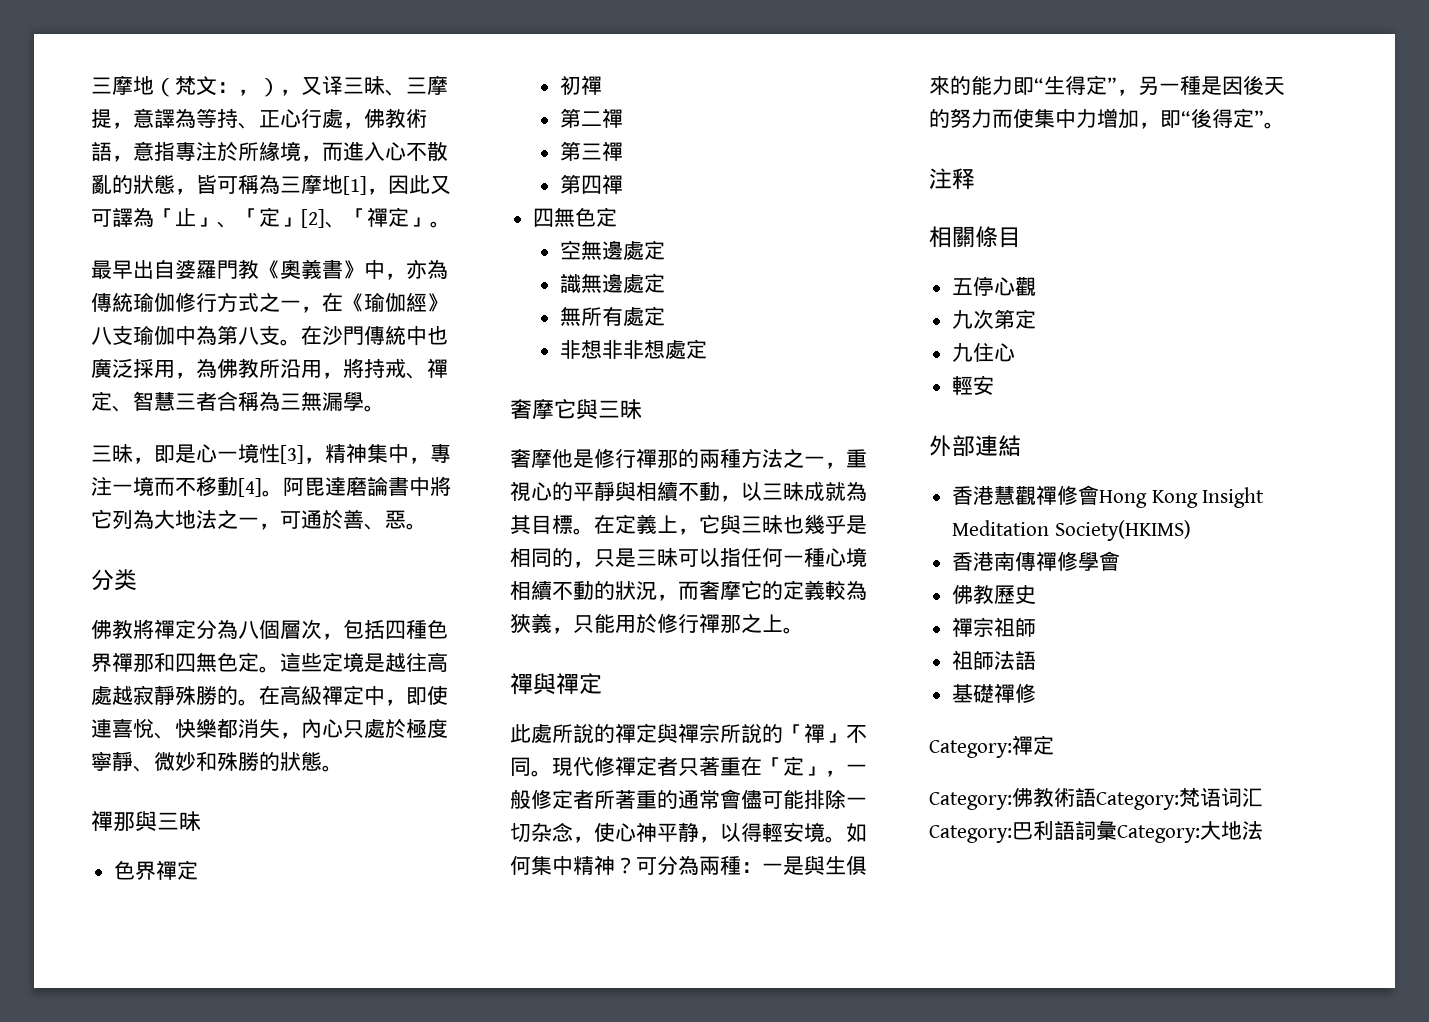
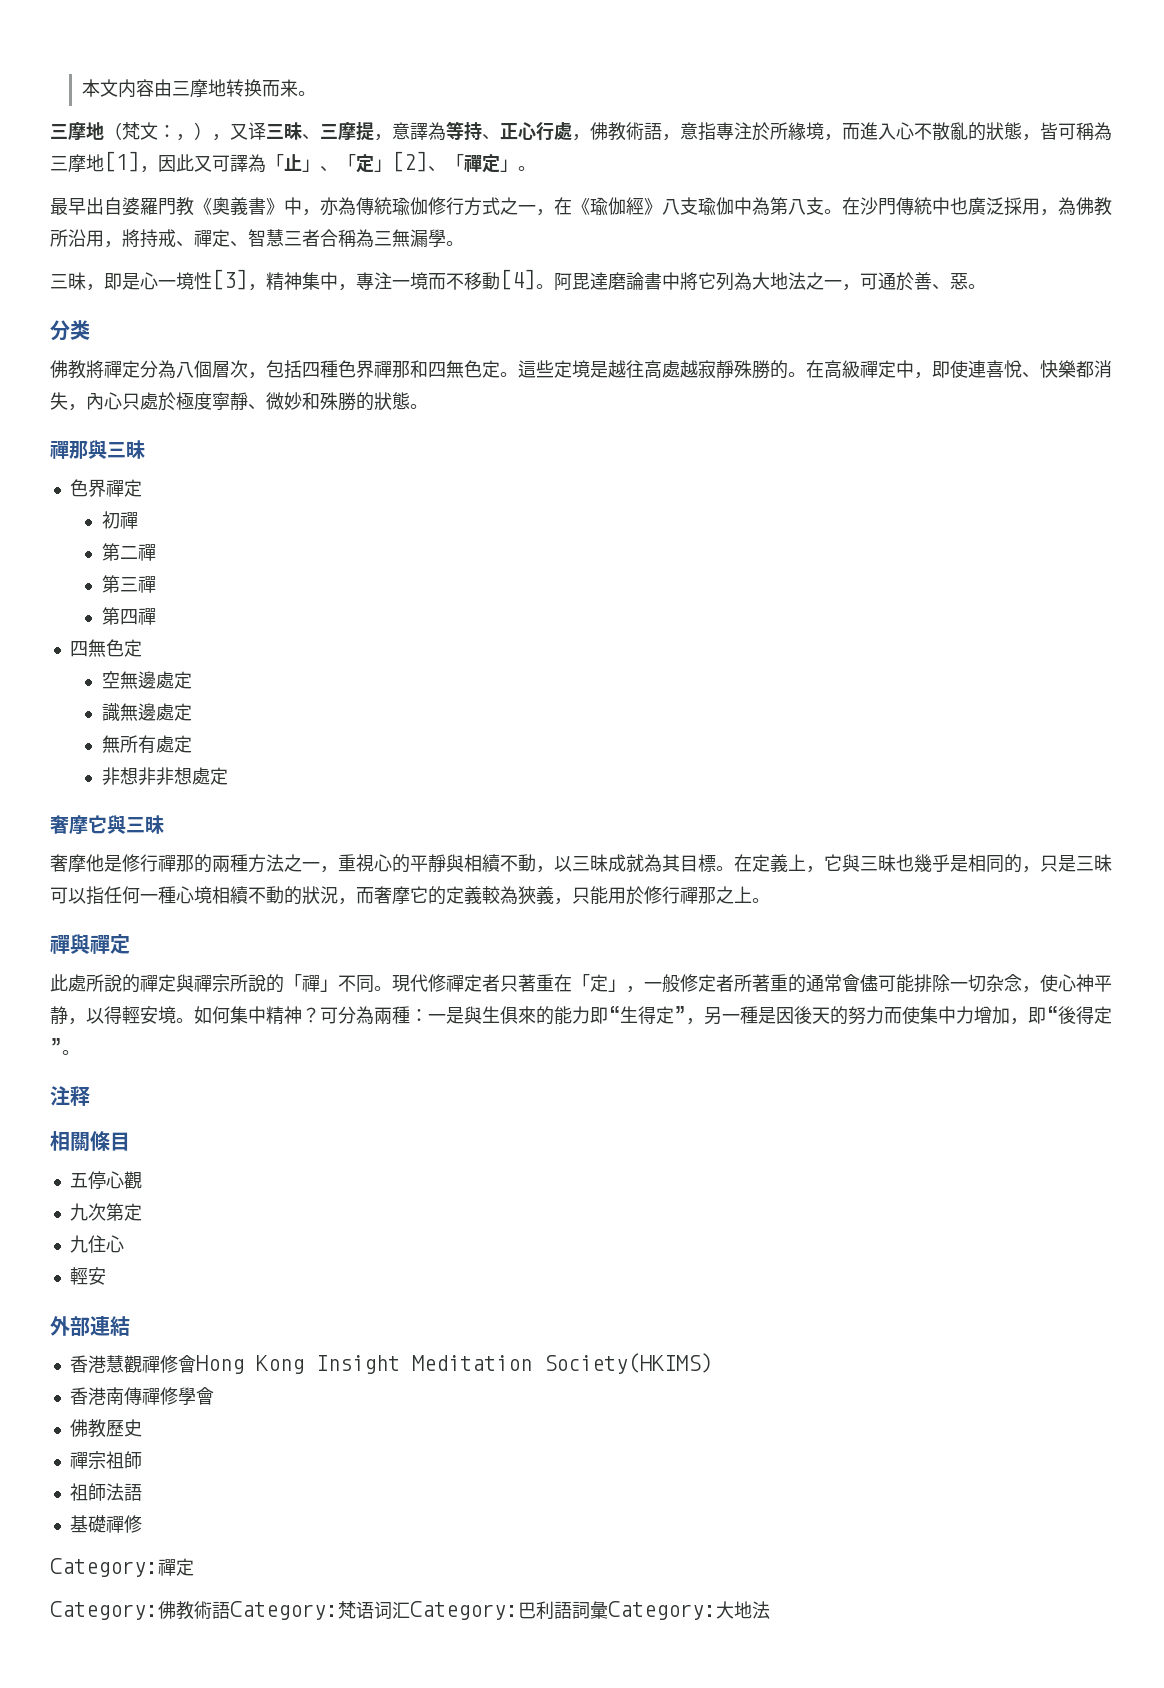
(91, 85) none -> [81,79,316,98] 本文内容由三摩地转换而来。 //

